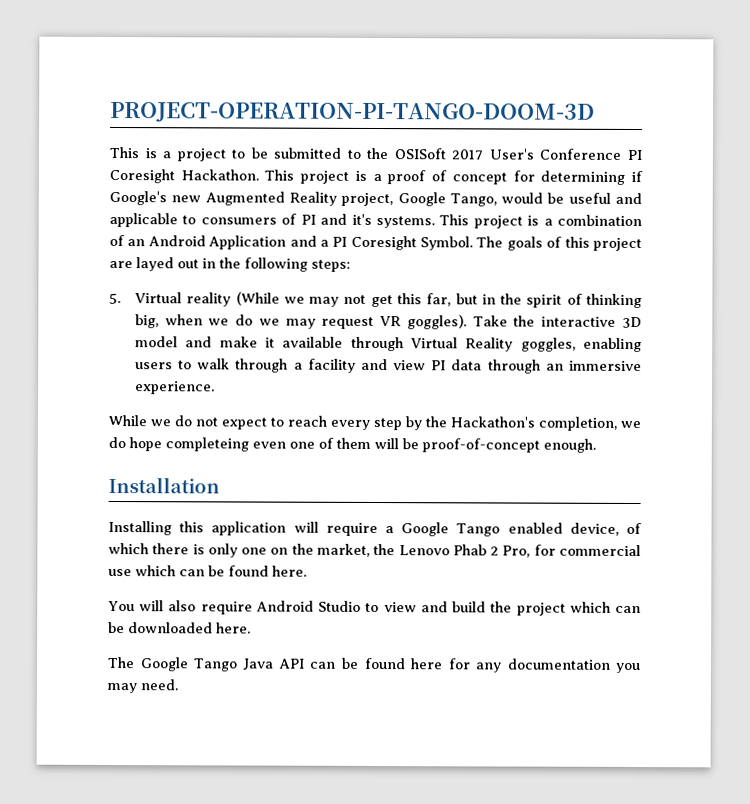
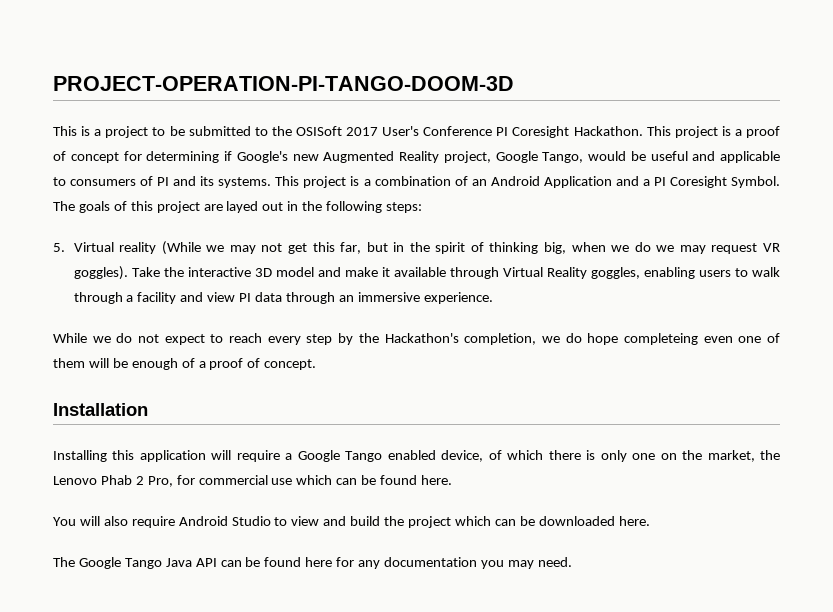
[351,213,372,225] it's -> [200,176,215,186] its
[422,438,596,453] proof-of-concept enough. -> [131,358,317,370] enough of a proof of concept.

